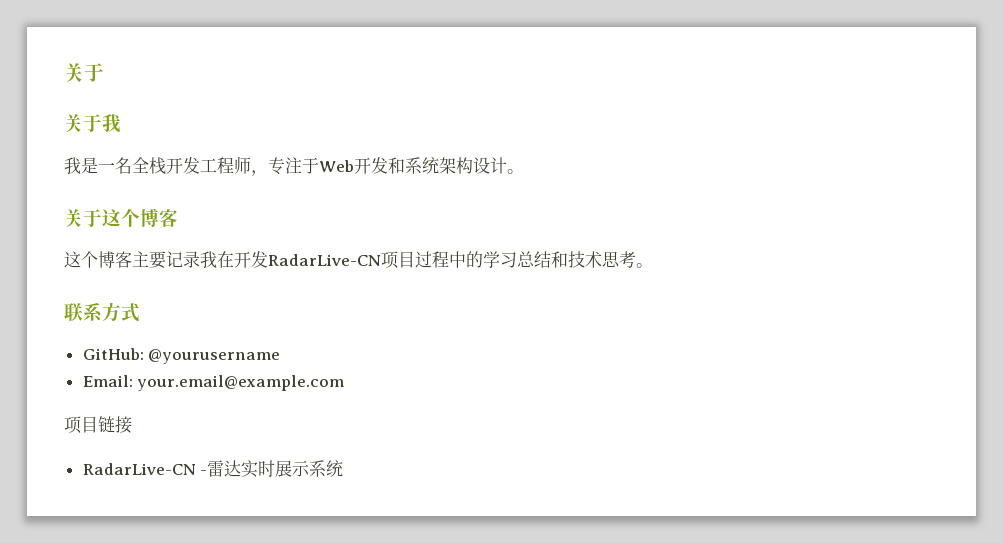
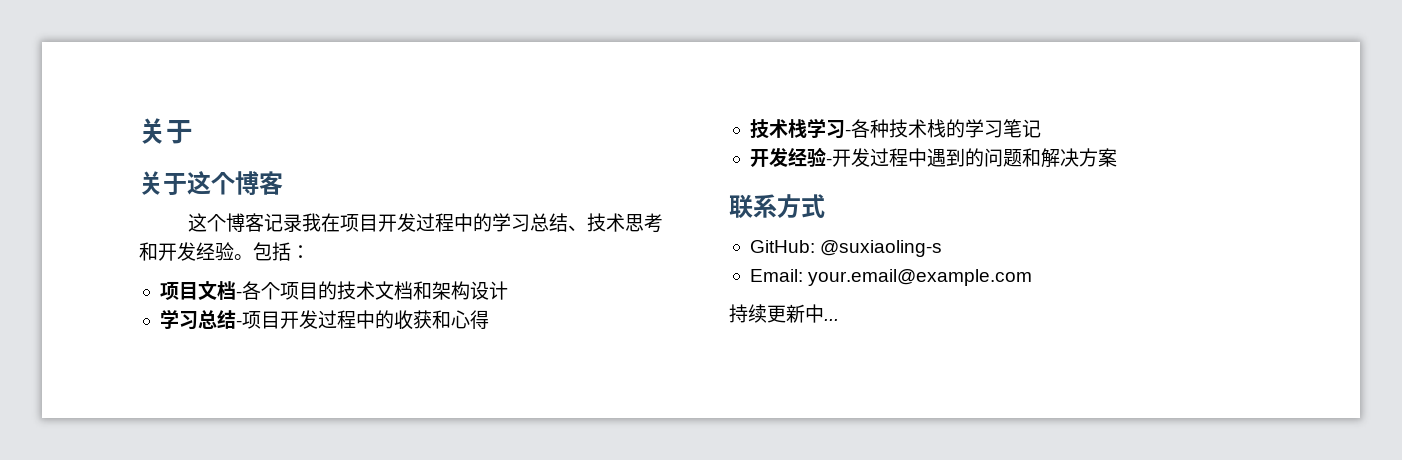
[64,63,104,82] [64,114,121,133] [64,156,524,176] 关于 // 关于我 // 我是一名全栈开发工程师，专注于Web开发和系统架构设计。 -> [139,118,193,144] 关于
[132,251,166,269] 主要 -> (264, 222) none
[234,251,415,269] 开发RadarLive-CN项目 -> [339,213,416,232] 项目开发
[551,251,568,268] 和 -> [567,225,587,231] 、
[636,263,653,268] 。 -> [139,242,310,261] [159,281,508,300] [159,309,489,330] [749,118,1041,139] [749,147,1117,168] 和开发经验。包括： // 项目文档-各个项目的技术文档和架构设计 // 学习总结-项目开发过程中的收获和心得 // 技术栈学习-各种技术栈的学习笔记 // 开发经验-开发过程中遇到的问题和解决方案
[148,349,281,364] @yourusername -> [820,240,943,257] @suxiaoling-s
[64,416,132,434] [82,460,344,478] 项目链接 // RadarLive-CN -雷达实时展示系统 -> [729,304,839,323] 持续更新中...

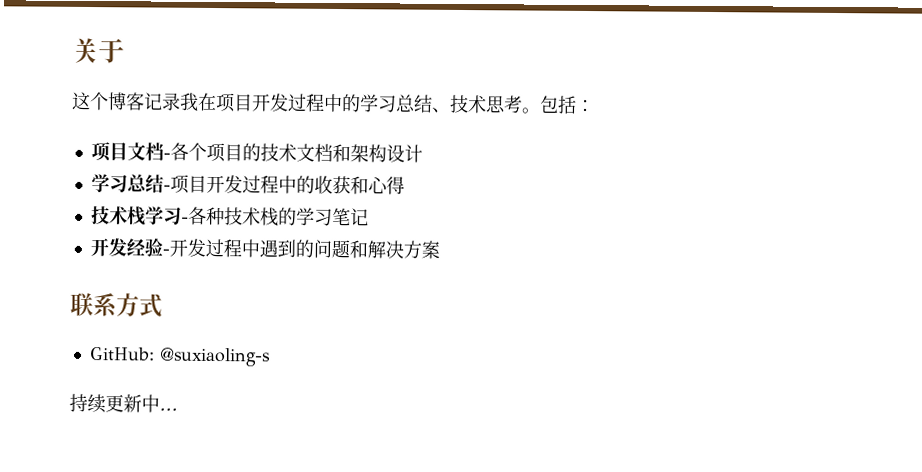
[139,118,193,144] [139,171,283,195] 关于 // 关于这个博客 -> [72,37,125,64] 关于
[139,242,234,261] 和开发经验 -> (523, 104) none
[749,269,1033,286] // Email: your.email@example.com -> (271, 357) none

